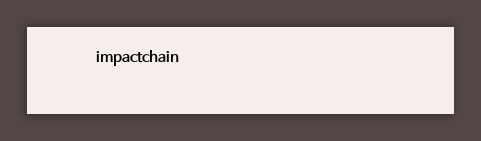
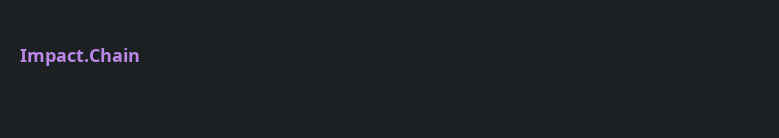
[96,50,179,66] impactchain -> [20,48,140,66] Impact.Chain

